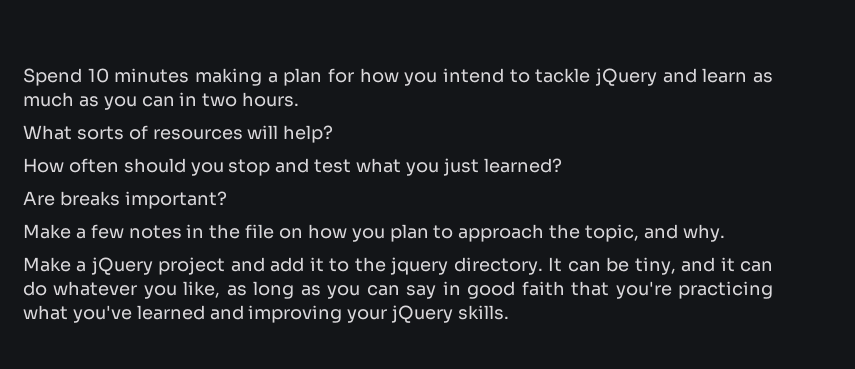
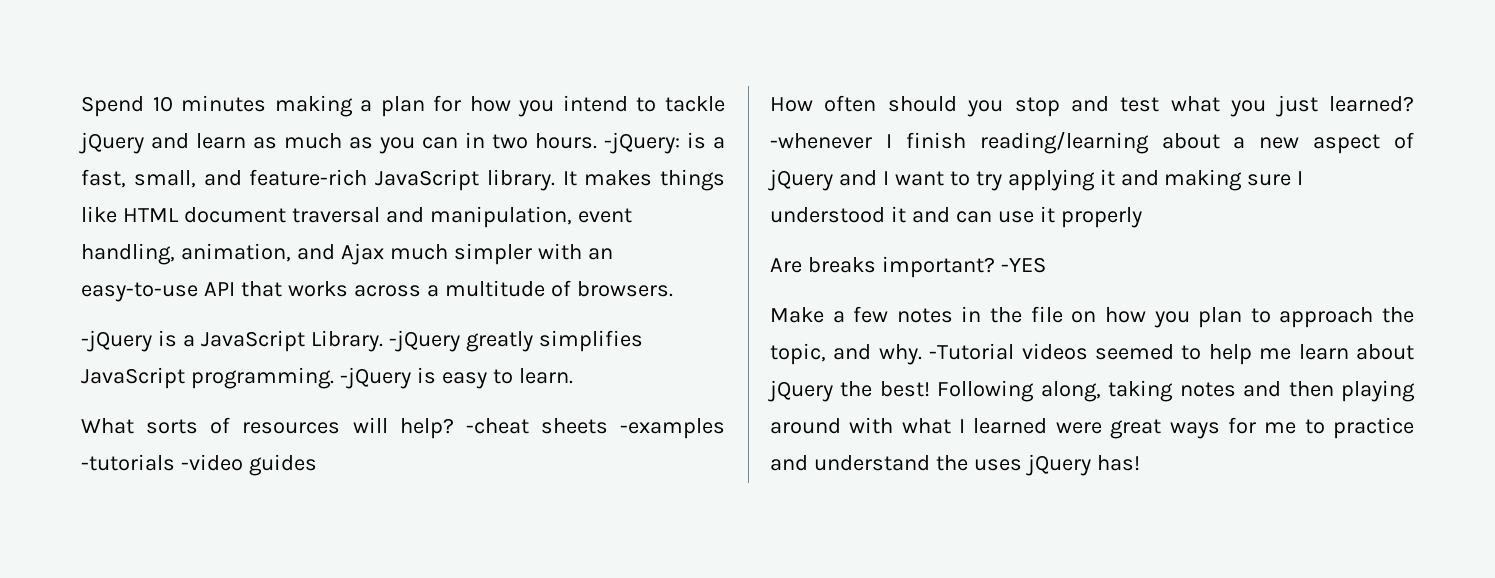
(300, 99) none -> [604,132,725,154] [81,169,725,191] [81,206,632,228] [81,243,613,265] [81,280,673,302] [81,330,643,352] [81,367,573,389] -jQuery: is a fast, small, and feature-rich JavaScript library. It makes things like HTML document traversal and manipulation, event handling, animation, and Ajax much simpler with an easy-to-use API that works across a multitude of browsers. // -jQuery is a JavaScript Library. -jQuery greatly simplifies JavaScript programming. -jQuery is easy to learn.
(334, 134) none -> [465,418,725,439] [81,454,317,476] -cheat sheets -examples -tutorials -video guides
(562, 165) none -> [770,131,1414,154] [768,169,1304,191] [770,206,1142,228] -whenever I finish reading/learning about a new aspect of jQuery and I want to try applying it and making sure I understood it and can use it properly
(227, 200) none -> [1000,257,1046,273] -YES
[23,257,774,275] [23,281,774,299] [23,305,510,323] // Make a jQuery project and add it to the jquery directory. It can be tiny, and it can do whatever you like, as long as you can say in good faith that you're practicing what you've learned and improving your jQuery skills. -> [929,343,1414,365] [768,380,1415,402] [770,417,1414,439] [770,454,1140,476] -Tutorial videos seemed to help me learn about jQuery the best! Following along, taking notes and then playing around with what I learned were great ways for me to practice and understand the uses jQuery has!

